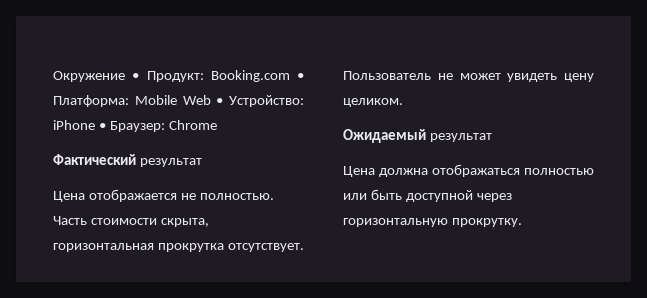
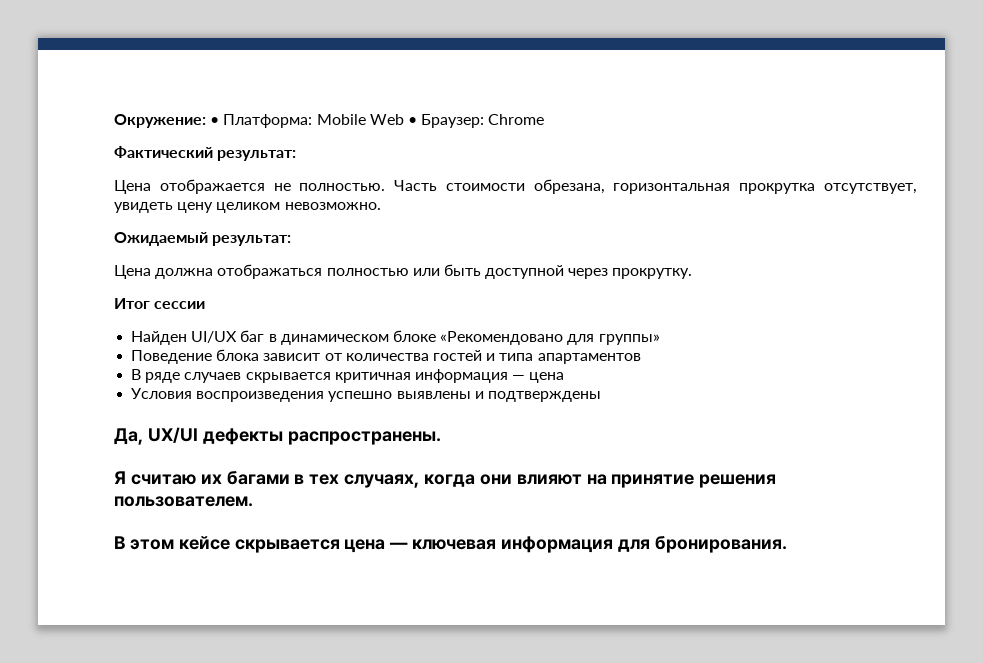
[53,70,290,82] Окружение • Продукт: Booking.com -> [114,114,206,128] Окружение:
[229,95,304,107] [53,120,106,130] Устройство: iPhone • -> (417, 121) none
[139,158,202,167] результат -> [217,150,297,161] результат:
[160,218,209,227] скрыта, -> [533,179,605,194] обрезана,
[228,243,304,252] [343,71,594,82] [343,98,403,107] отсутствует. Пользователь не может увидеть цену целиком. -> [824,183,917,194] [114,202,381,213] отсутствует, увидеть цену целиком невозможно.
[429,133,492,142] результат -> [212,235,292,246] результат:
[343,218,448,227] горизонтальную -> (609, 273) none
(522, 222) none -> [114,298,206,309] [131,330,660,345] [131,349,641,364] [131,369,565,383] [131,388,601,402] [114,427,441,445] [114,470,777,488] [114,496,253,507] [114,535,787,553] // Итог сессии // Найден UI/UX баг в динамическом блоке «Рекомендовано для группы» // Поведение блока зависит от количества гостей и типа апартаментов // В ряде случаев скрывается критичная информация — цена // Условия воспроизведения успешно выявлены и подтверждены // Да, UX/UI дефекты распространены. // Я считаю их багами в тех случаях, когда они влияют на принятие решения пользователем. // В этом кейсе скрывается цена — ключевая информация для бронирования.

